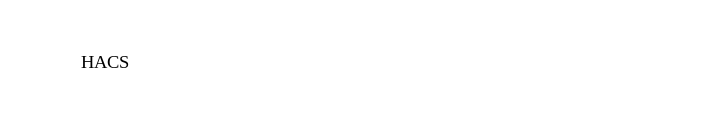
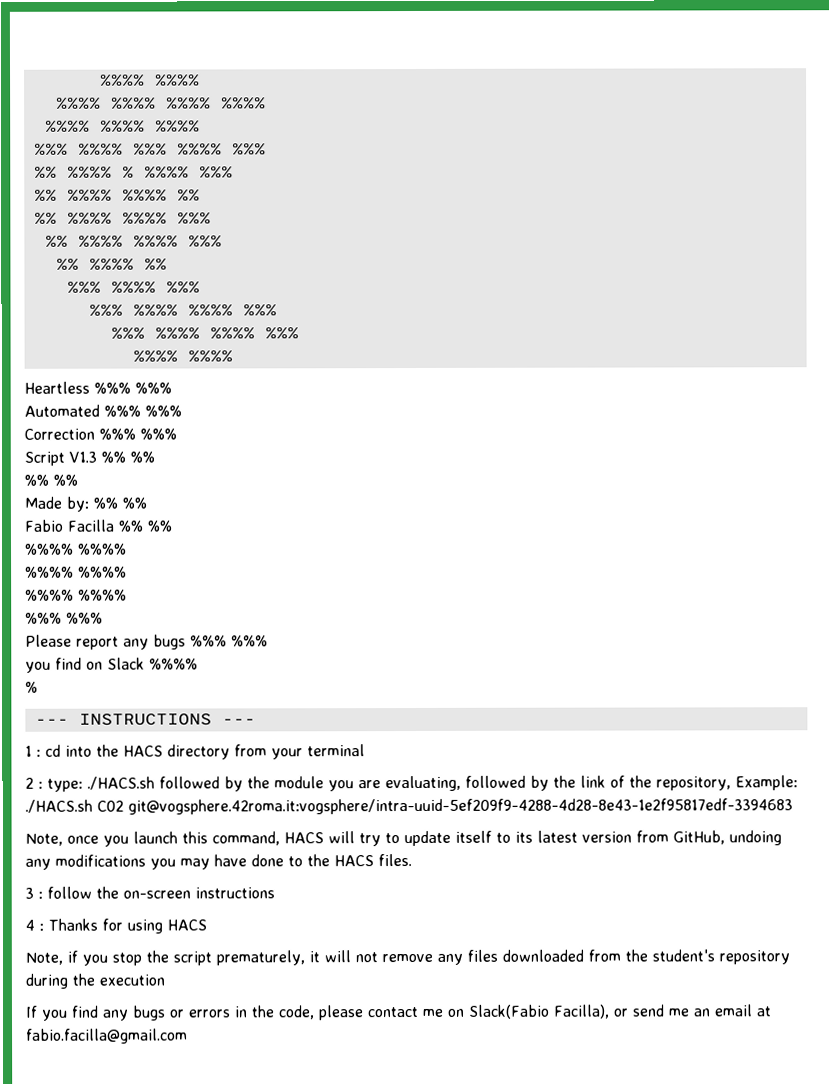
[81,56,129,68] HACS -> [99,74,200,87] [55,97,266,110] [44,120,200,133] [33,143,266,156] [33,166,233,179] [33,189,200,202] [33,212,211,225] [44,235,222,248] [55,258,167,271] [66,281,200,294] [88,304,277,317] [110,327,299,340] [132,350,233,363] [24,381,172,394] [24,404,182,417] [24,428,177,440] [24,451,155,466] [24,474,78,486] [24,496,147,512] [24,519,172,532] [25,543,127,555] [25,566,127,578] [25,589,127,601] [25,612,103,624] [25,634,268,650] [25,657,198,673] [25,681,38,693] [34,713,256,726] [25,744,365,760] [25,775,798,792] [25,798,793,815] [25,830,782,847] [25,854,412,870] [25,886,275,899] [25,918,207,934] [25,949,790,966] [25,973,165,989] [25,1004,771,1021] [26,1028,188,1044] %%%% %%%% // %%%% %%%% %%%% %%%% // %%%% %%%% %%%% // %%% %%%% %%% %%%% %%% // %% %%%% % %%%% %%% // %% %%%% %%%% %% // %% %%%% %%%% %%% // %% %%%% %%%% %%% // %% %%%% %% // %%% %%%% %%% // %%% %%%% %%%% %%% // %%% %%%% %%%% %%% // %%%% %%%% // Heartless %%% %%% // Automated %%% %%% // Correction %%% %%% // Script V1.3 %% %% // %% %% // Made by: %% %% // Fabio Facilla %% %% // %%%% %%%% // %%%% %%%% // %%%% %%%% // %%% %%% // Please report any bugs %%% %%% // you find on Slack %%%% // % // --- INSTRUCTIONS --- // 1 : cd into the HACS directory from your terminal // 2 : type: ./HACS.sh followed by the module you are evaluating, followed by the link of the repository, Example: ./HACS.sh C02 git@vogsphere.42roma.it:vogsphere/intra-uuid-5ef209f9-4288-4d28-8e43-1e2f95817edf-3394683 // Note, once you launch this command, HACS will try to update itself to its latest version from GitHub, undoing any modifications you may have done to the HACS files. // 3 : follow the on-screen instructions // 4 : Thanks for using HACS // Note, if you stop the script prematurely, it will not remove any files downloaded from the student's repository during the execution // If you find any bugs or errors in the code, please contact me on Slack(Fabio Facilla), or send me an email at fabio.facilla@gmail.com

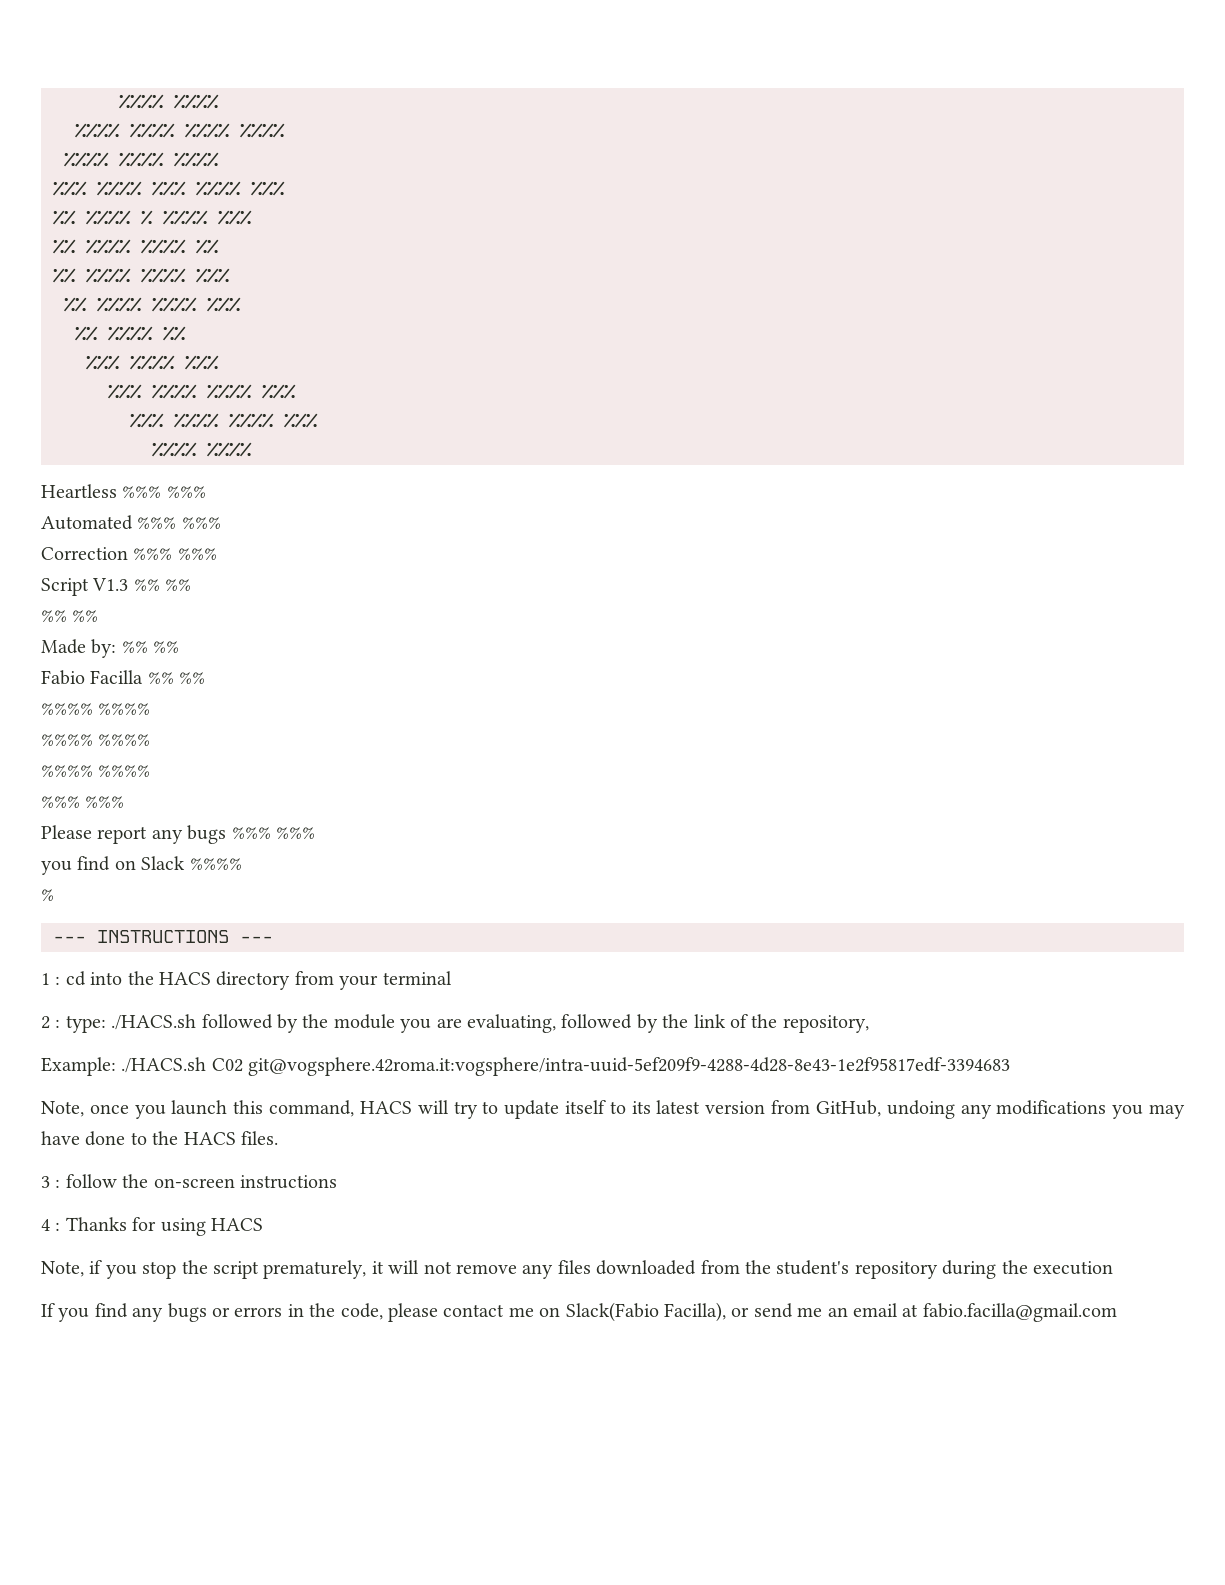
(731, 783) none -> (869, 1024) //

